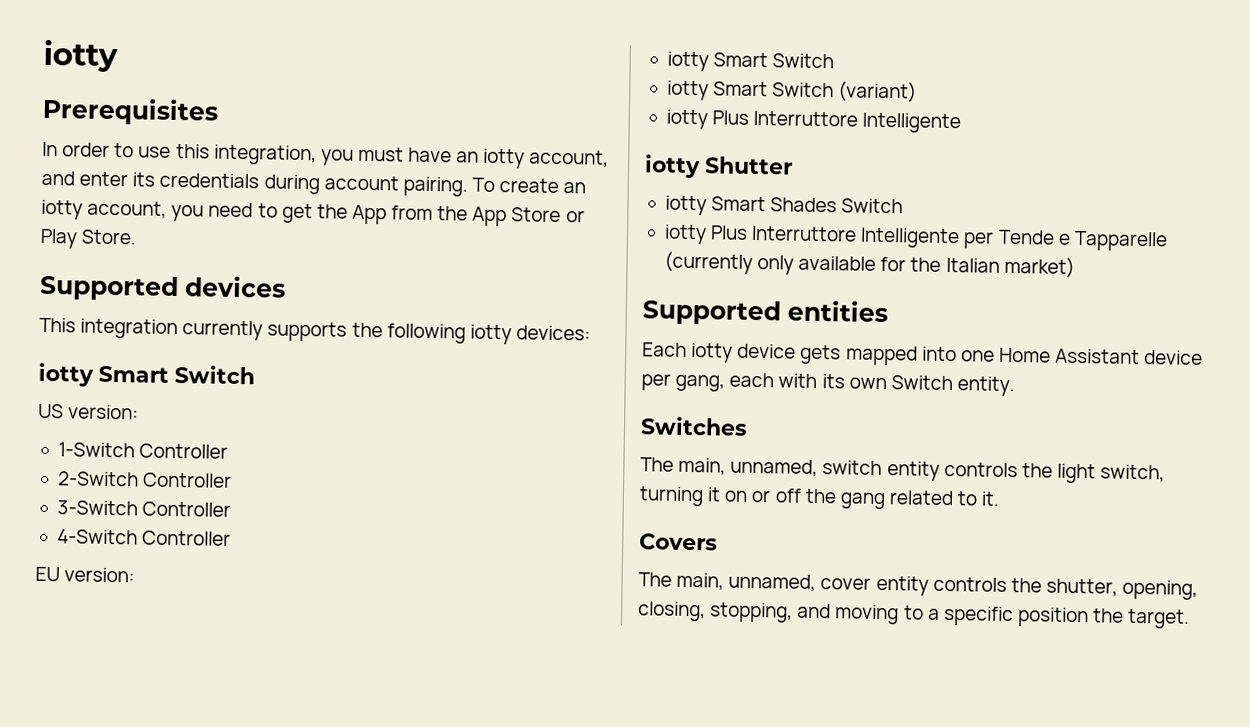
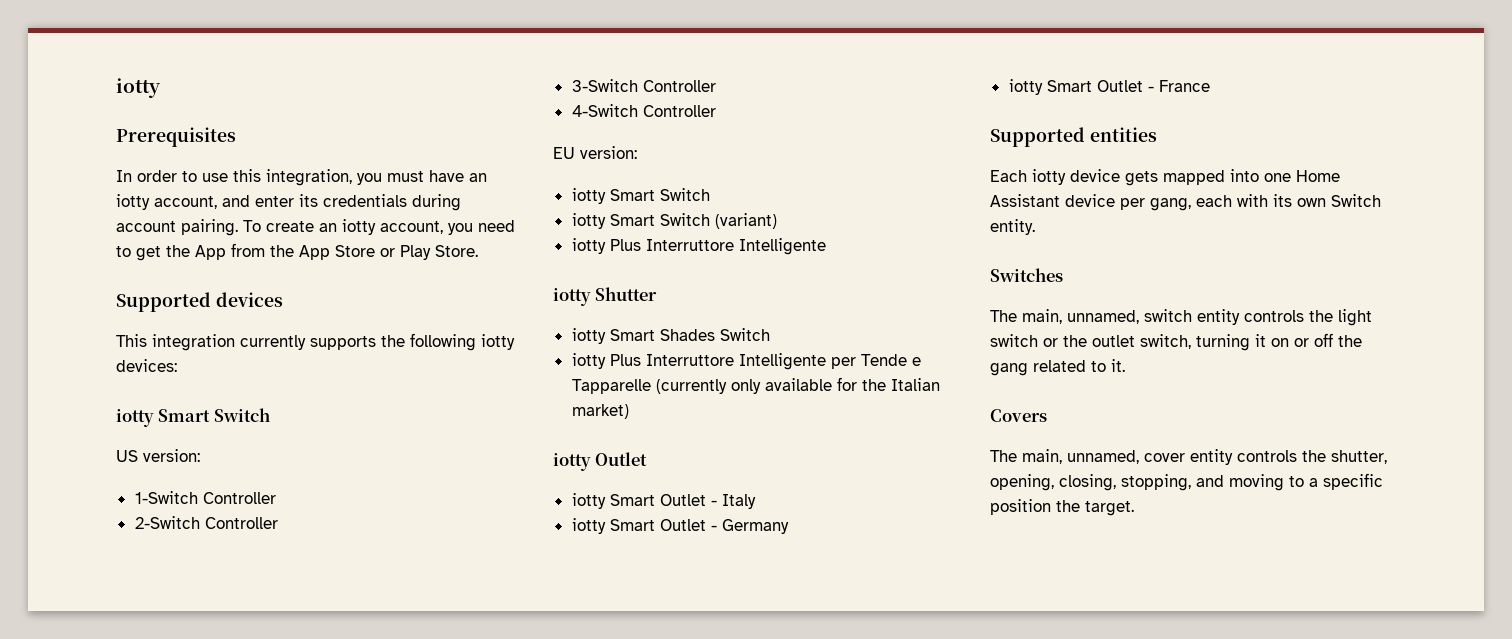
(1075, 267) none -> [553,452,648,471] [571,493,756,509] [571,518,789,534] [1008,79,1210,95] // iotty Outlet // iotty Smart Outlet - Italy // iotty Smart Outlet - Germany // iotty Smart Outlet - France
(1096, 473) none -> [990,334,1135,347] switch or the outlet

